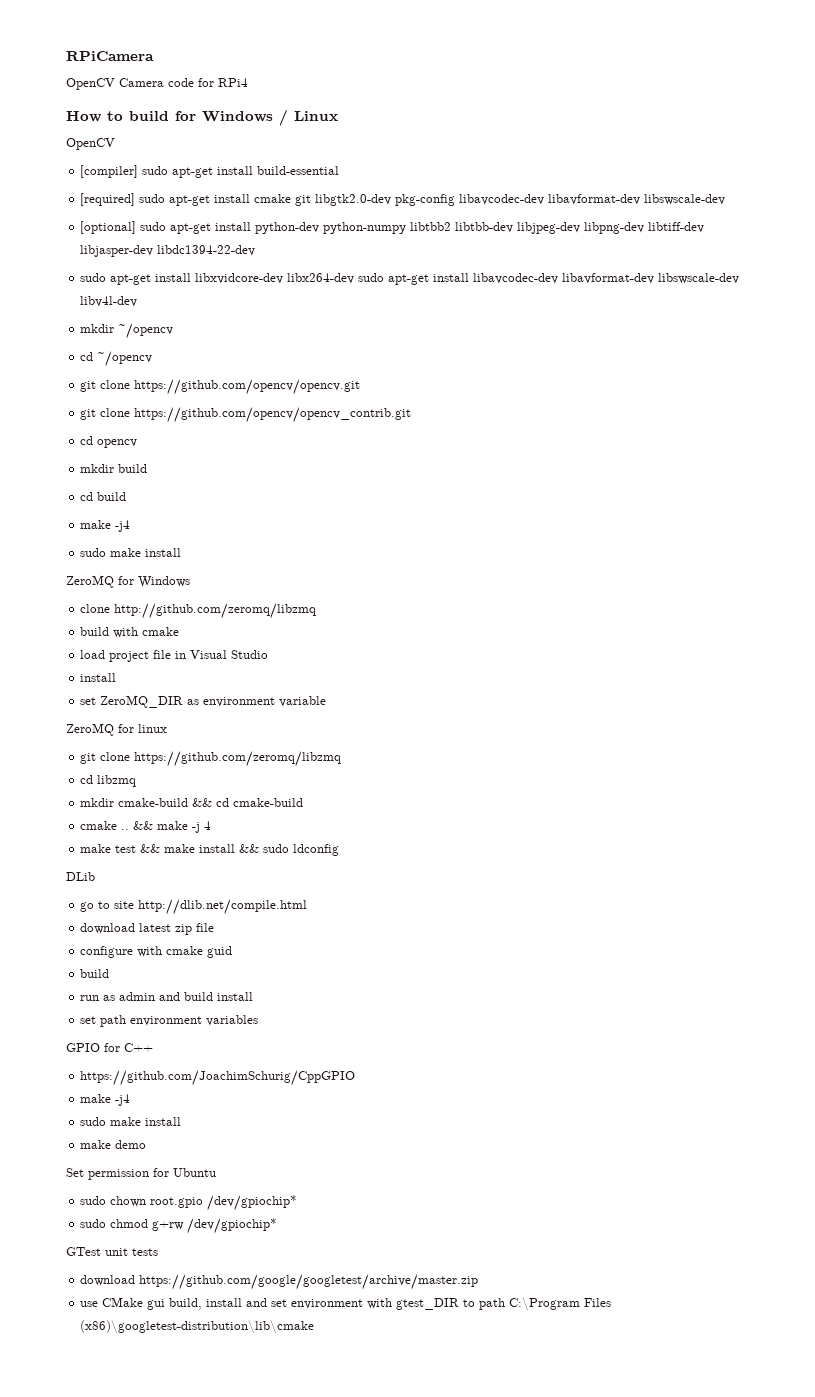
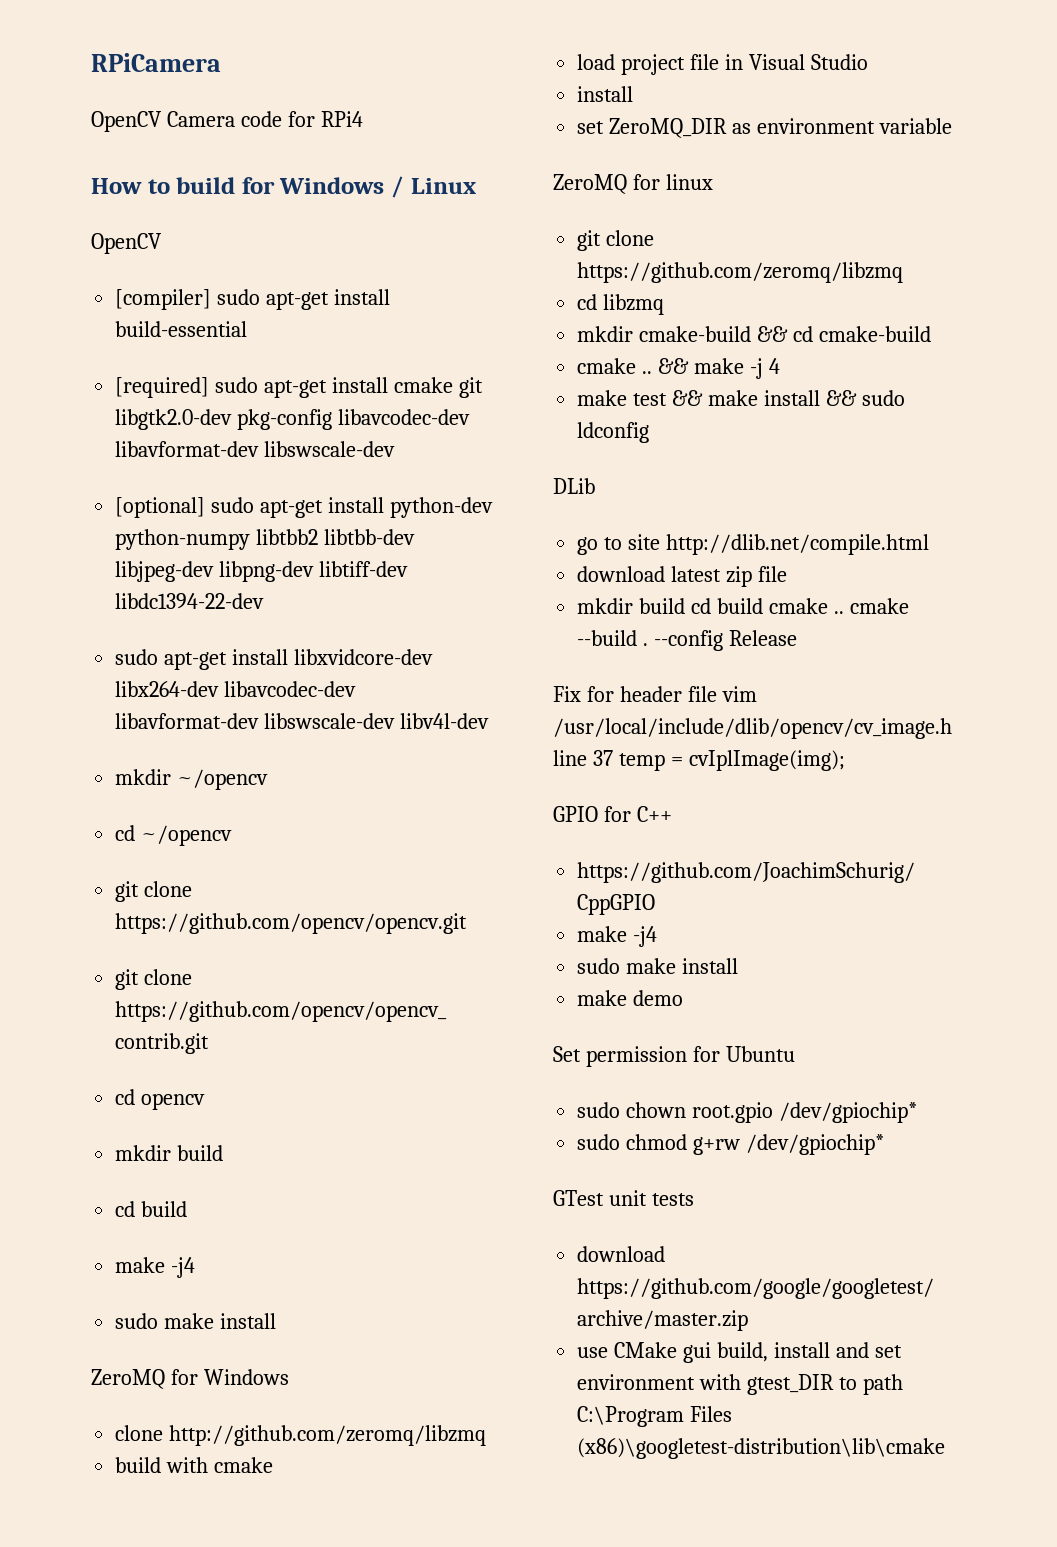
[80,245,154,257] libjasper-dev -> (409, 569) none
[358,273,470,285] sudo apt-get install -> (220, 689) none
[80,946,233,958] [80,969,110,978] [80,992,254,1001] [80,1015,259,1027] configure with cmake guid // build // run as admin and build install // set path environment variables -> [577,598,909,614] [577,630,798,651] [553,686,757,702] [553,718,952,739] [553,750,845,771] mkdir build cd build cmake .. cmake --build . --config Release // Fix for header file vim /usr/local/include/dlib/opencv/cv_image.h line 37 temp = cvIplImage(img);

